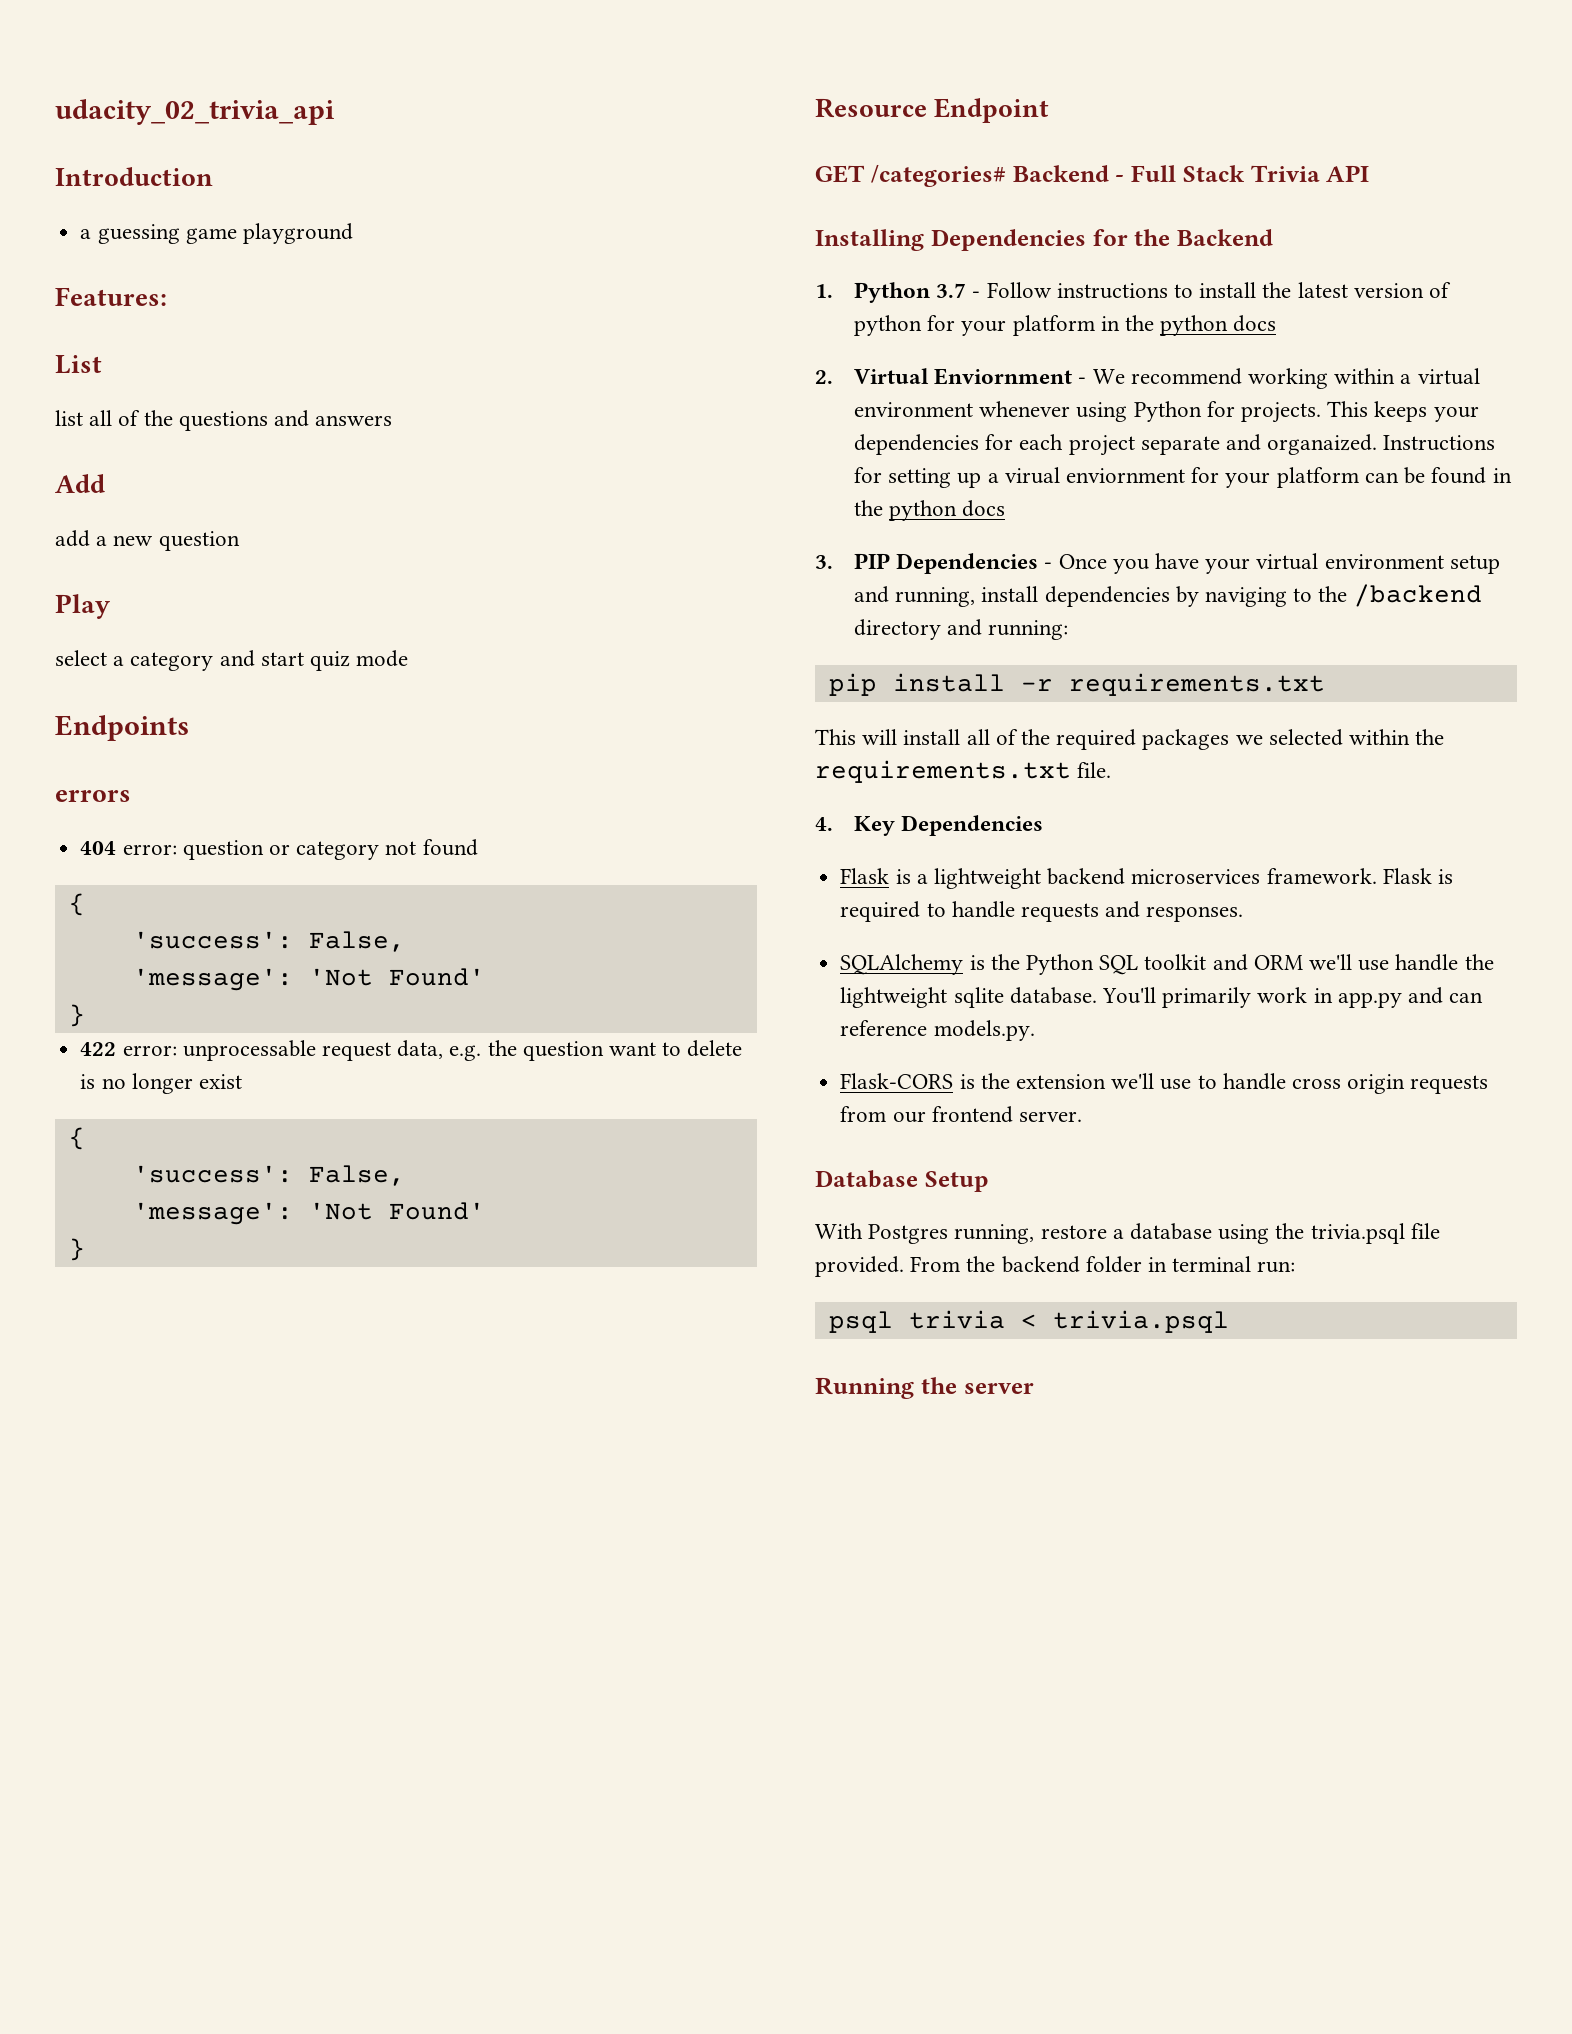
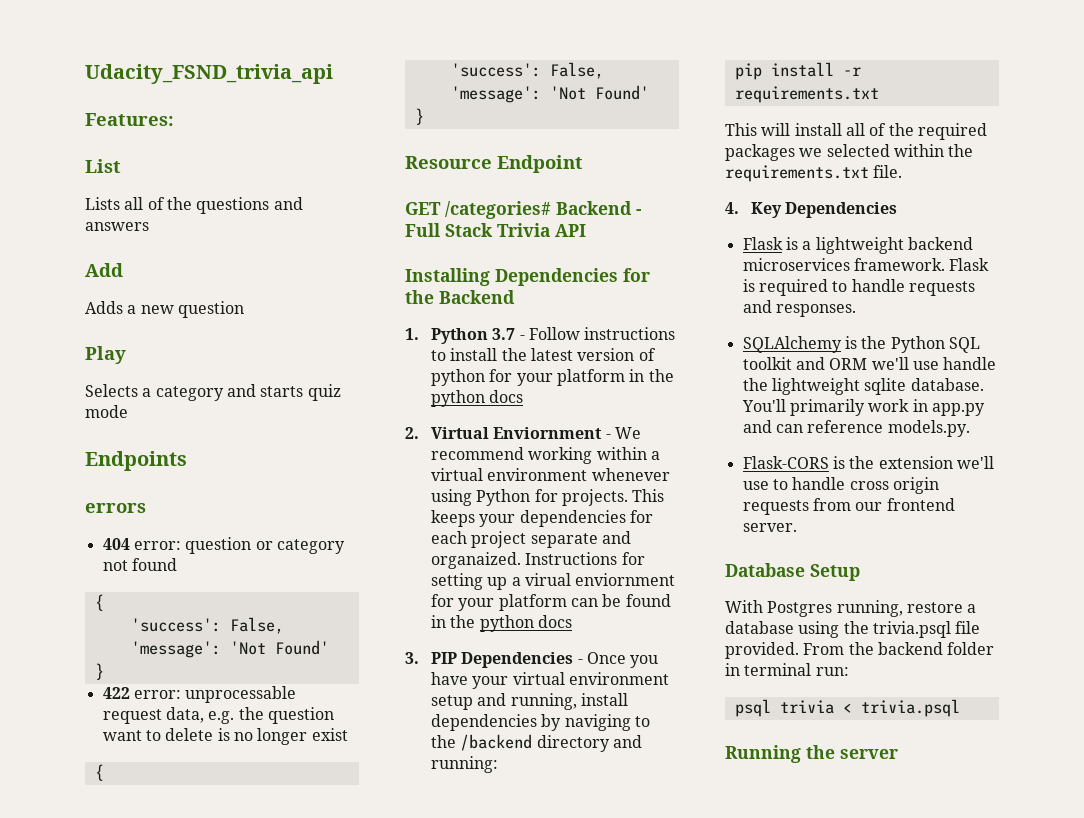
[55,99,334,125] [55,167,213,186] [80,223,353,244] udacity_02_trivia_api // Introduction // a guessing game playground -> [85,64,333,84] Udacity_FSND_trivia_api
[55,410,83,426] list -> [85,197,120,210] Lists
[55,530,90,547] add -> [85,301,123,314] Adds
[55,650,107,666] select -> [85,384,138,397] Selects
[260,652,304,666] start -> [260,386,304,397] starts

